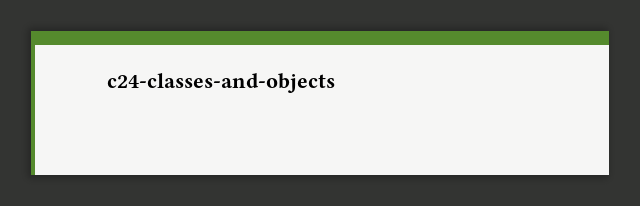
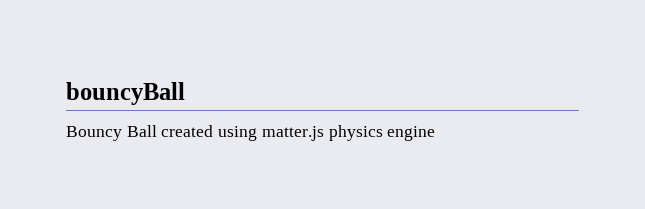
[107,73,335,93] c24-classes-and-objects -> [66,82,185,105] [66,125,436,141] bouncyBall // Bouncy Ball created using matter.js physics engine

